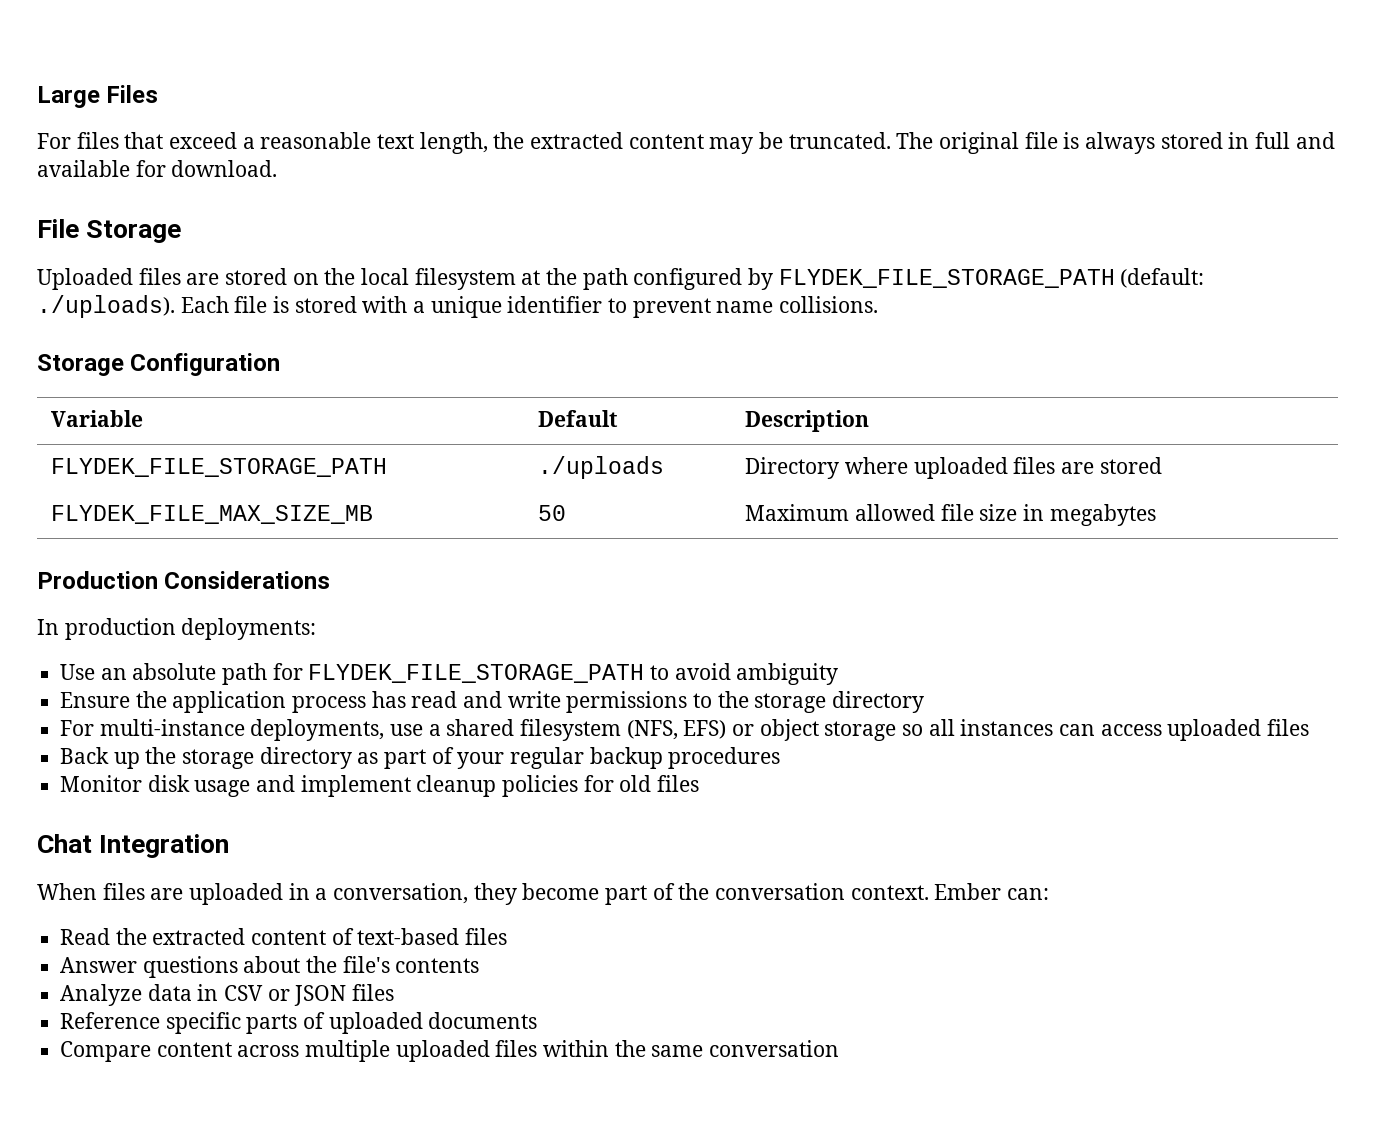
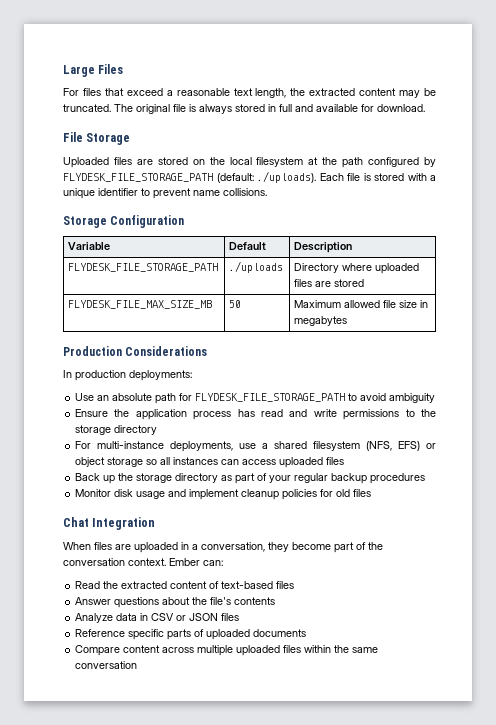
[778,269,1115,288] FLYDEK_FILE_STORAGE_PATH -> [63,173,213,182] FLYDESK_FILE_STORAGE_PATH
[51,458,388,477] FLYDEK_FILE_STORAGE_PATH -> [68,263,219,272] FLYDESK_FILE_STORAGE_PATH
[51,505,374,524] FLYDEK_FILE_MAX_SIZE_MB -> [68,300,213,309] FLYDESK_FILE_MAX_SIZE_MB
[308,664,645,683] FLYDEK_FILE_STORAGE_PATH -> [195,393,346,402] FLYDESK_FILE_STORAGE_PATH

